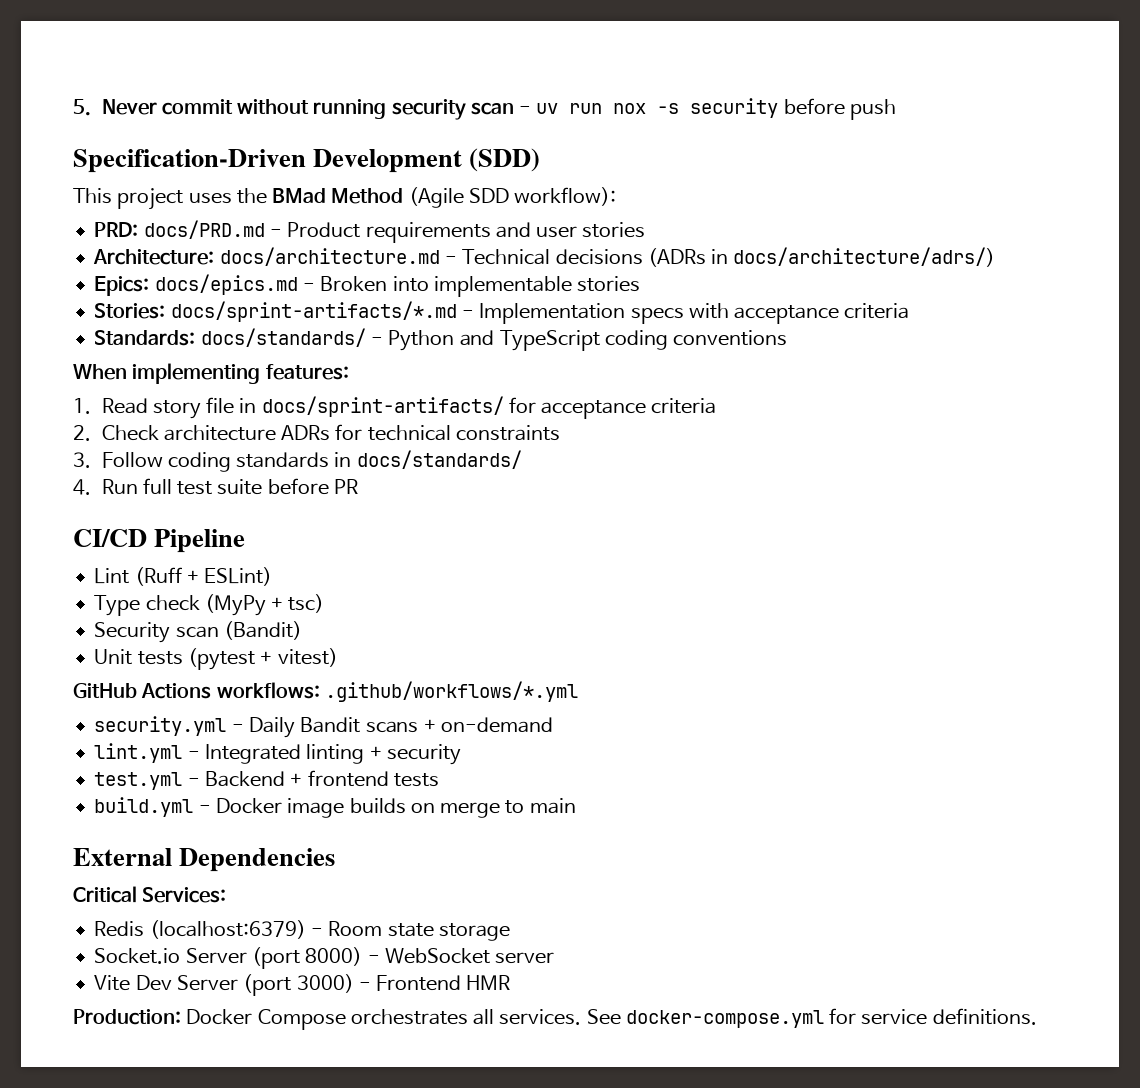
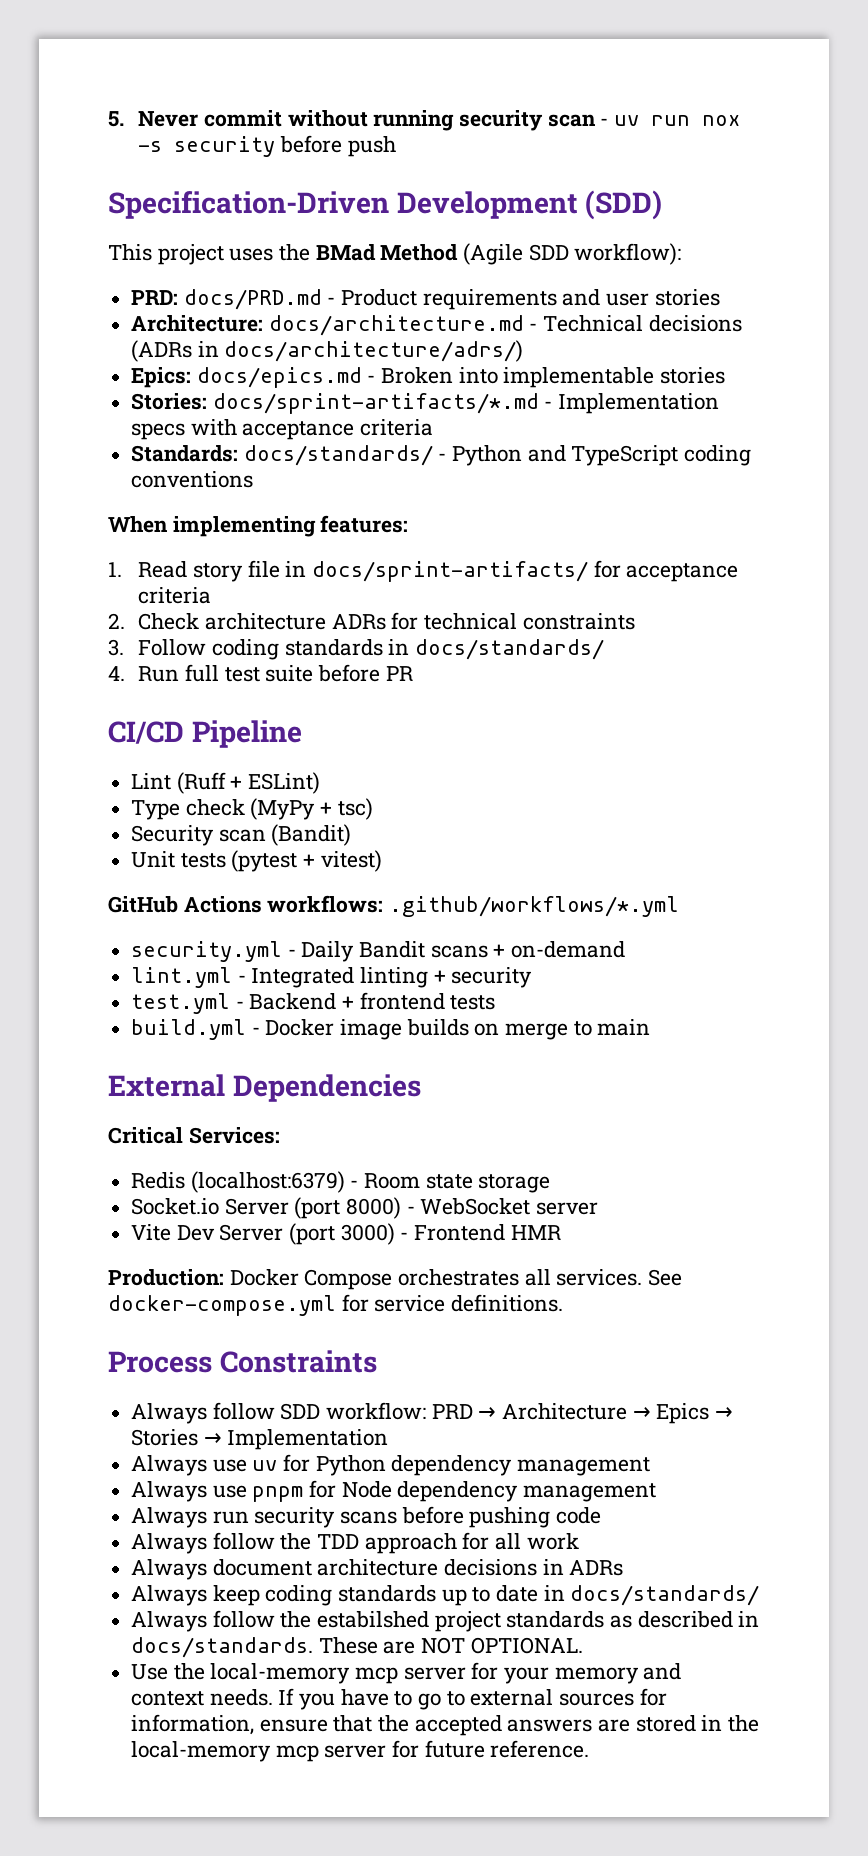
(1037, 1016) none -> [108,1350,377,1373] [131,1402,734,1424] [131,1429,389,1450] [131,1454,651,1476] [131,1480,657,1502] [131,1506,602,1528] [131,1532,579,1554] [131,1559,624,1580] [131,1585,760,1606] [131,1610,760,1632] [131,1637,583,1658] [131,1662,682,1684] [131,1688,667,1710] [131,1714,760,1736] [131,1740,590,1762] // Process Constraints // Always follow SDD workflow: PRD → Architecture → Epics → Stories → Implementation // Always use uv for Python dependency management // Always use pnpm for Node dependency management // Always run security scans before pushing code // Always follow the TDD approach for all work // Always document architecture decisions in ADRs // Always keep coding standards up to date in docs/standards/ // Always follow the estabilshed project standards as described in docs/standards. These are NOT OPTIONAL. // Use the local-memory mcp server for your memory and context needs. If you have to go to external sources for information, ensure that the accepted answers are stored in the local-memory mcp server for future reference.

